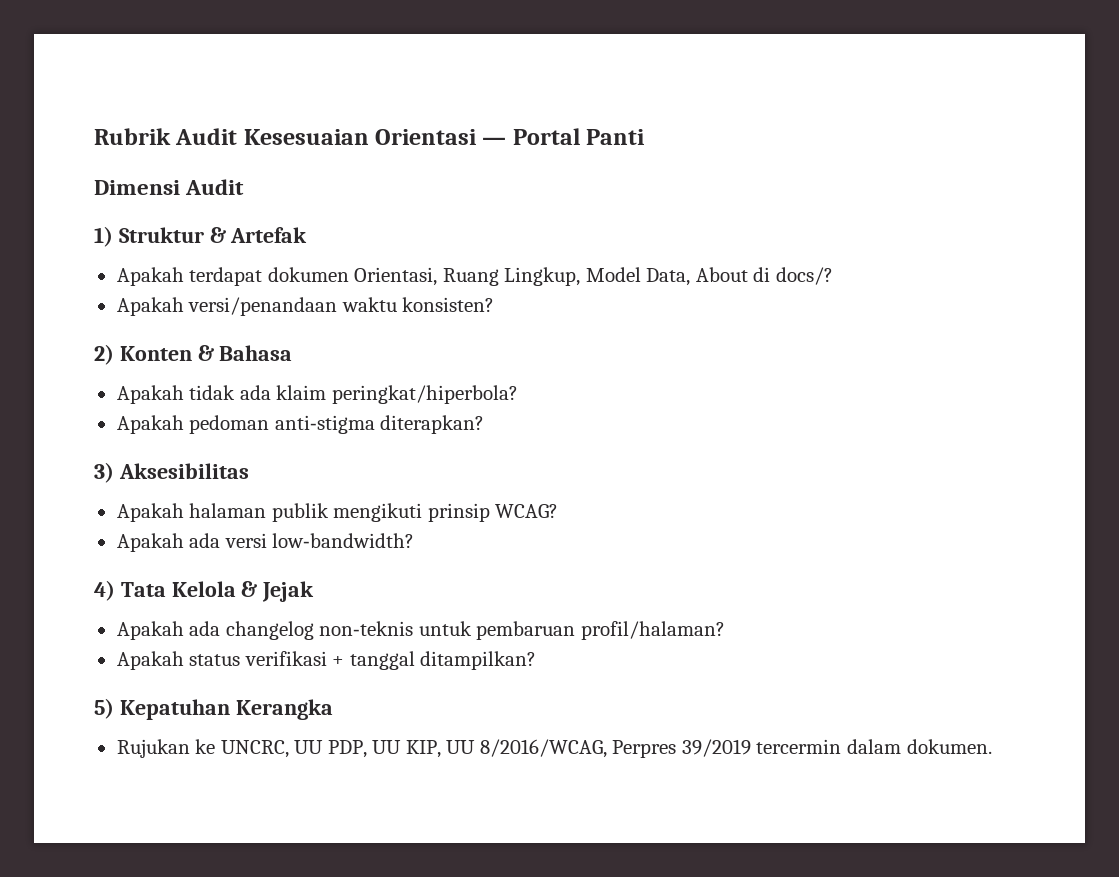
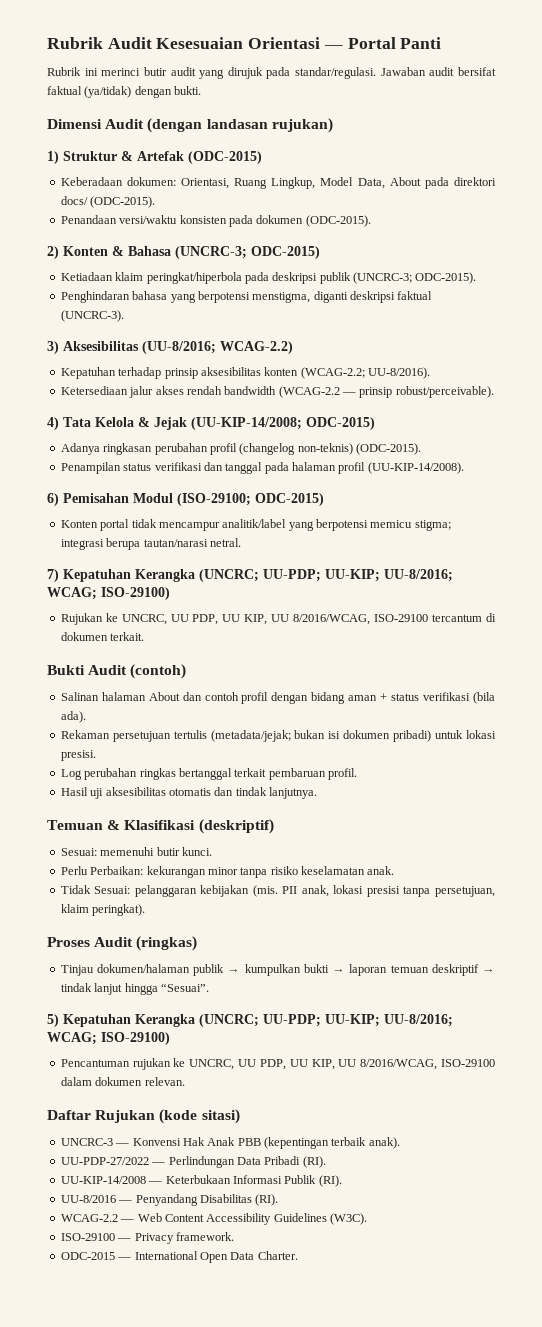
(646, 137) none -> [47,67,496,79] [47,86,202,98] // Rubrik ini merinci butir audit yang dirujuk pada standar/regulasi. Jawaban audit bersifat faktual (ya/tidak) dengan bukti.
(245, 187) none -> [147,118,333,133] (dengan landasan rujukan)
[116,267,349,286] // Apakah terdapat dokumen -> [188,151,262,164] [60,177,176,186] (ODC-2015) // Keberadaan dokumen:
[753,267,833,285] [116,297,495,316] [94,344,293,365] [116,385,518,404] [116,415,485,434] [94,462,249,483] [116,503,559,522] [116,533,415,552] di docs/? // Apakah versi/penandaan waktu konsisten? // 2) Konten & Bahasa // Apakah tidak ada klaim peringkat/hiperbola? // Apakah pedoman anti‑stigma diterapkan? // 3) Aksesibilitas // Apakah halaman publik mengikuti prinsip WCAG? // Apakah ada versi low‑bandwidth? -> [424,177,497,189] [60,196,156,208] [60,215,371,227] [47,246,320,259] [60,272,477,284] [60,291,433,303] [60,310,124,322] [47,341,293,354] [60,367,430,379] [60,386,494,398] pada direktori docs/ (ODC-2015). // Penandaan versi/waktu konsisten pada dokumen (ODC-2015). // 2) Konten & Bahasa (UNCRC-3; ODC-2015) // Ketiadaan klaim peringkat/hiperbola pada deskripsi publik (UNCRC-3; ODC-2015). // Penghindaran bahasa yang berpotensi menstigma, diganti deskripsi faktual (UNCRC-3). // 3) Aksesibilitas (UU-8/2016; WCAG-2.2) // Kepatuhan terhadap prinsip aksesibilitas konten (WCAG-2.2; UU-8/2016). // Ketersediaan jalur akses rendah bandwidth (WCAG-2.2 — prinsip robust/perceivable).
[116,621,725,640] [116,651,537,670] [94,698,333,720] // Apakah ada changelog non‑teknis untuk pembaruan profil/halaman? // Apakah status verifikasi + tanggal ditampilkan? // 5) Kepatuhan Kerangka -> [191,417,375,430] [60,443,421,455] [60,462,464,474] [47,493,324,506] [60,519,451,531] [60,538,241,550] [47,569,453,582] [47,587,170,600] (UU-KIP-14/2008; ODC-2015) // Adanya ringkasan perubahan profil (changelog non-teknis) (ODC-2015). // Penampilan status verifikasi dan tanggal pada halaman profil (UU-KIP-14/2008). // 6) Pemisahan Modul (ISO-29100; ODC-2015) // Konten portal tidak mencampur analitik/label yang berpotensi memicu stigma; integrasi berupa tautan/narasi netral. // 7) Kepatuhan Kerangka (UNCRC; UU-PDP; UU-KIP; UU-8/2016; WCAG; ISO-29100)
[612,739,992,758] Perpres 39/2019 tercermin dalam dokumen. -> [374,613,497,622] [60,632,145,641] [47,664,187,679] [60,692,495,704] [60,711,86,723] [60,730,497,742] [60,750,96,761] [60,768,357,780] [60,787,317,799] [47,819,274,834] [60,847,212,856] [60,866,395,878] [60,885,495,897] [60,904,146,916] [47,936,198,951] [60,964,496,976] [60,983,209,995] [47,1014,453,1027] [47,1032,170,1045] [60,1058,495,1070] [60,1077,185,1086] [47,1109,240,1124] [60,1137,400,1149] [60,1156,326,1168] [60,1175,342,1187] [60,1194,279,1206] [60,1213,367,1225] [60,1232,234,1244] [60,1251,298,1263] ISO-29100 tercantum di dokumen terkait. // Bukti Audit (contoh) // Salinan halaman About dan contoh profil dengan bidang aman + status verifikasi (bila ada). // Rekaman persetujuan tertulis (metadata/jejak; bukan isi dokumen pribadi) untuk lokasi presisi. // Log perubahan ringkas bertanggal terkait pembaruan profil. // Hasil uji aksesibilitas otomatis dan tindak lanjutnya. // Temuan & Klasifikasi (deskriptif) // Sesuai: memenuhi butir kunci. // Perlu Perbaikan: kekurangan minor tanpa risiko keselamatan anak. // Tidak Sesuai: pelanggaran kebijakan (mis. PII anak, lokasi presisi tanpa persetujuan, klaim peringkat). // Proses Audit (ringkas) // Tinjau dokumen/halaman publik → kumpulkan bukti → laporan temuan deskriptif → tindak lanjut hingga “Sesuai”. // 5) Kepatuhan Kerangka (UNCRC; UU-PDP; UU-KIP; UU-8/2016; WCAG; ISO-29100) // Pencantuman rujukan ke UNCRC, UU PDP, UU KIP, UU 8/2016/WCAG, ISO-29100 dalam dokumen relevan. // Daftar Rujukan (kode sitasi) // UNCRC-3 — Konvensi Hak Anak PBB (kepentingan terbaik anak). // UU-PDP-27/2022 — Perlindungan Data Pribadi (RI). // UU-KIP-14/2008 — Keterbukaan Informasi Publik (RI). // UU-8/2016 — Penyandang Disabilitas (RI). // WCAG-2.2 — Web Content Accessibility Guidelines (W3C). // ISO-29100 — Privacy framework. // ODC-2015 — International Open Data Charter.

